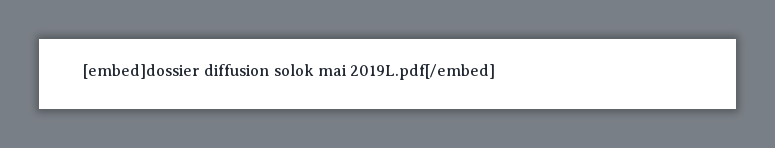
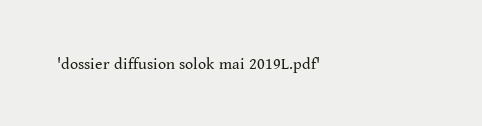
[83,64,200,79] [embed]dossier -> [57,57,110,69] 'dossier
[350,64,496,80] 2019L.pdf[/embed] -> [248,57,320,73] 2019L.pdf'

